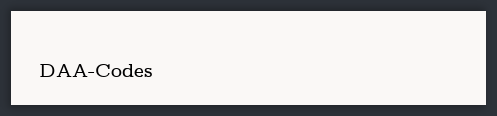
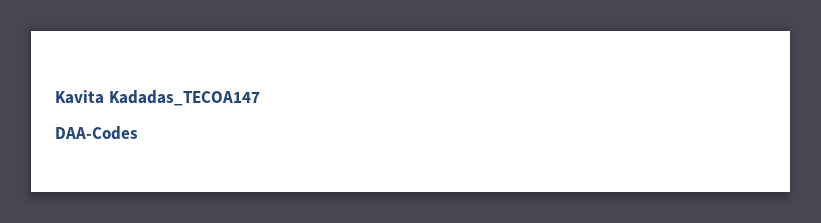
(39, 70) none -> [55,90,260,106] Kavita Kadadas_TECOA147 //

